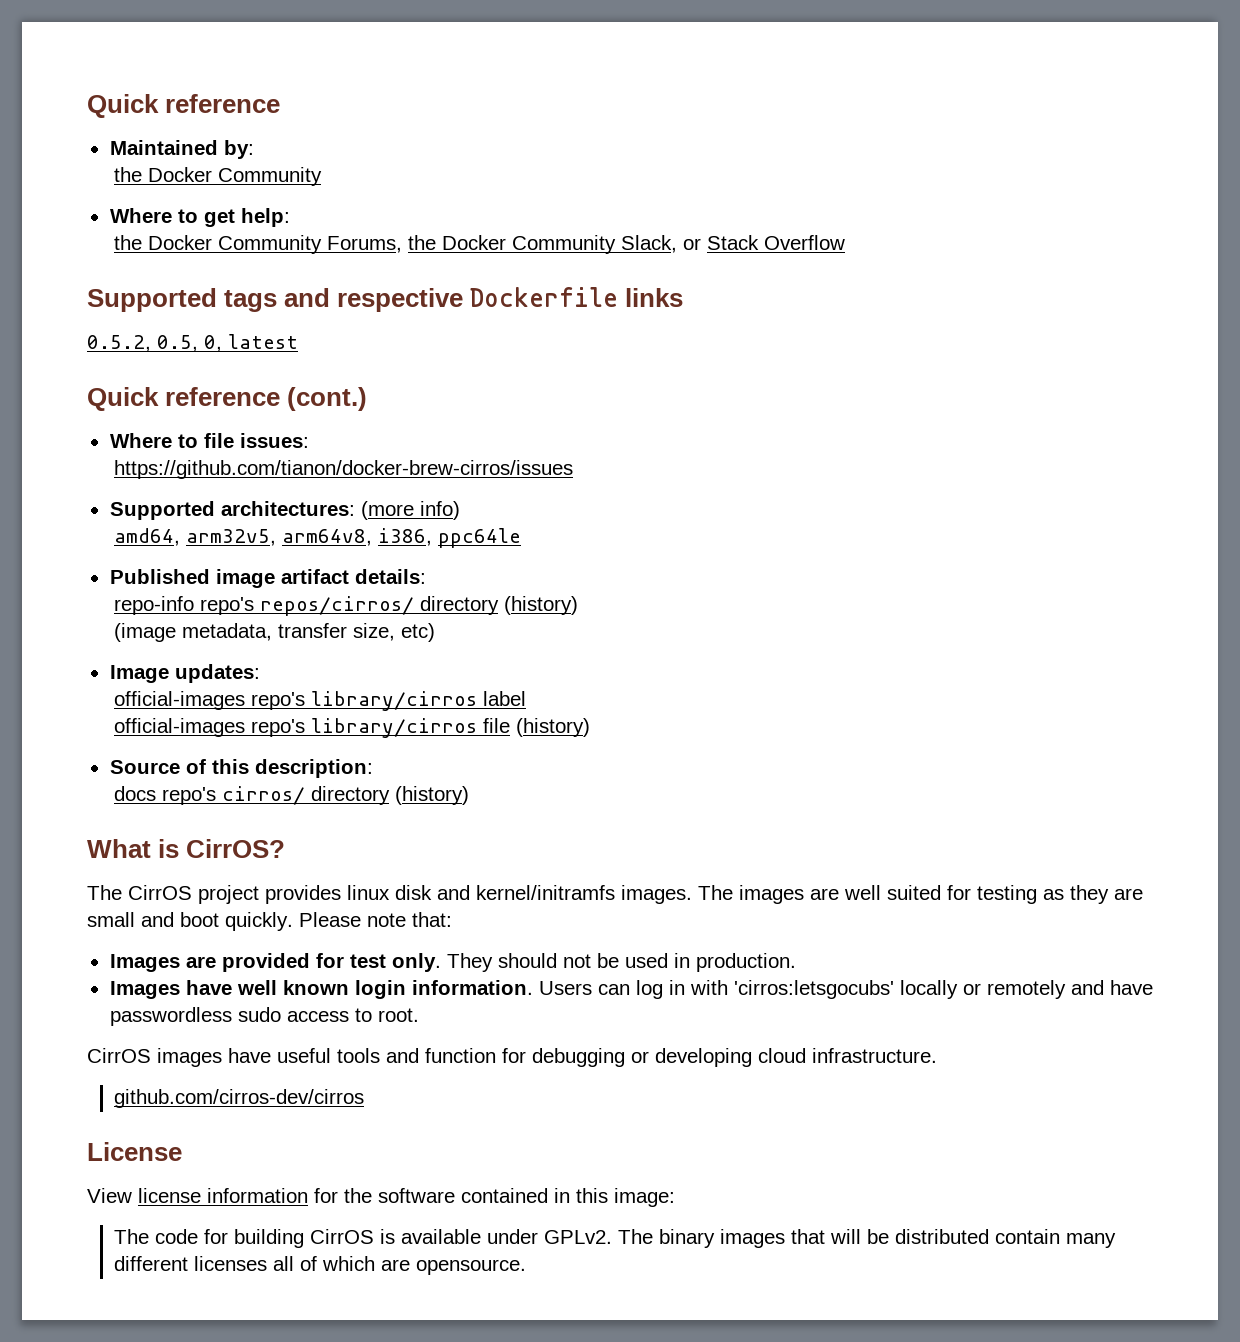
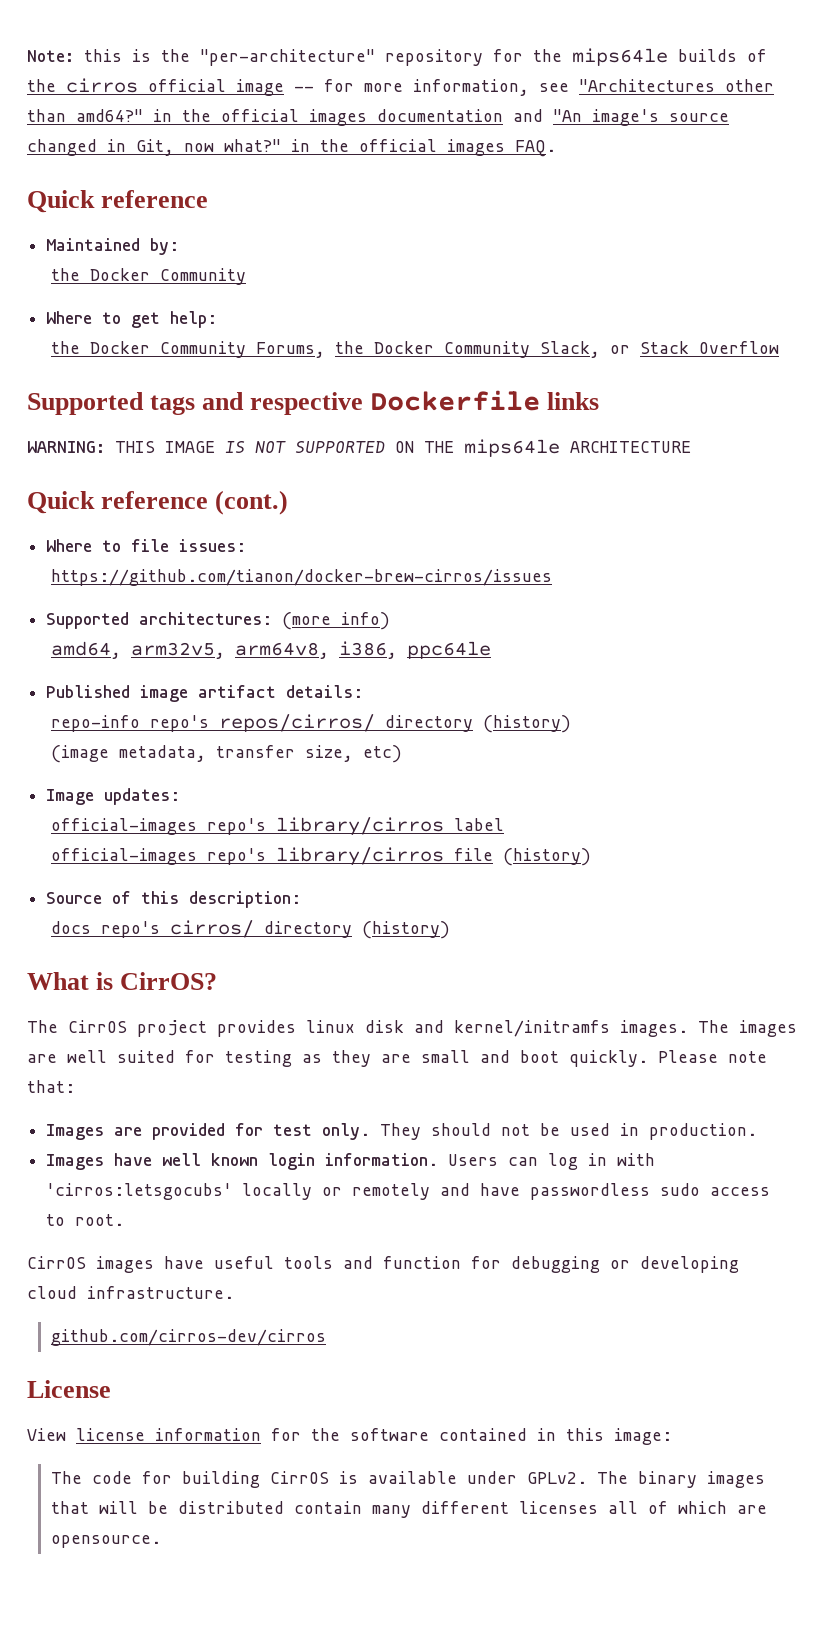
(87, 106) none -> [27,48,767,66] [27,78,774,96] [27,109,729,126] [27,139,556,157] Note: this is the "per-architecture" repository for the mips64le builds of the cirros official image -- for more information, see "Architectures other than amd64?" in the official images documentation and "An image's source changed in Git, now what?" in the official images FAQ. //
[87,334,298,352] 0.5.2, 0.5, 0, latest -> [27,439,691,457] WARNING: THIS IMAGE IS NOT SUPPORTED ON THE mips64le ARCHITECTURE

